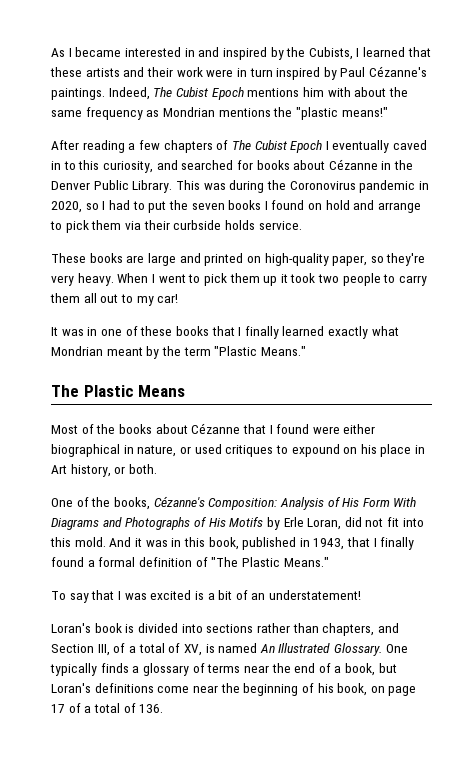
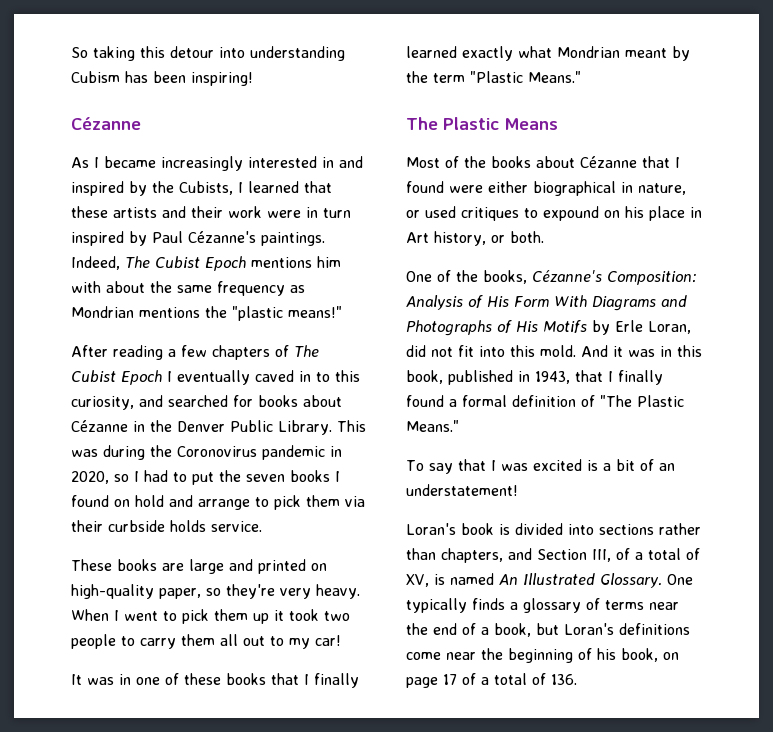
(51, 52) none -> [71,46,345,61] [71,71,253,86] [71,117,141,130] So taking this detour into understanding Cubism has been inspiring! // Cézanne //
(122, 52) none -> [161,156,243,171] increasingly

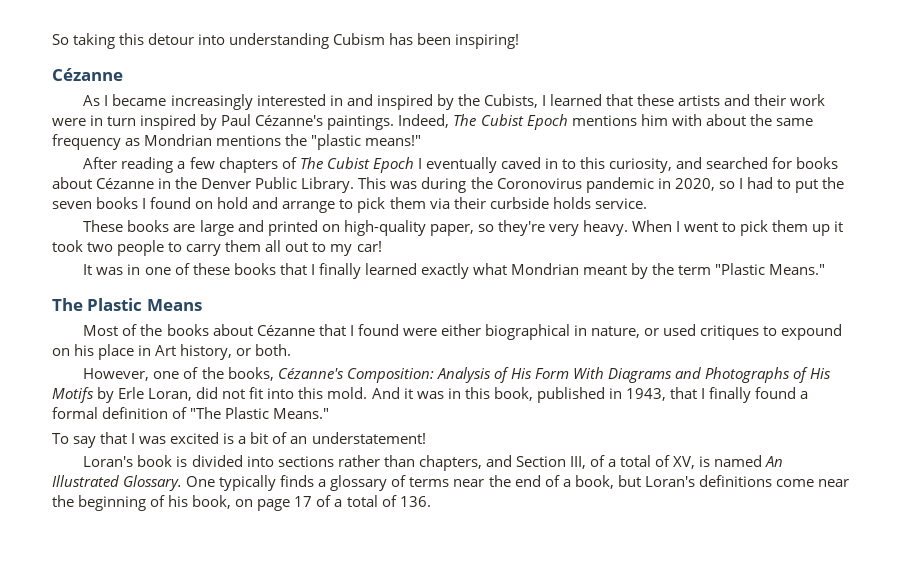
[406,271,432,282] One -> [83,368,180,381] However, one

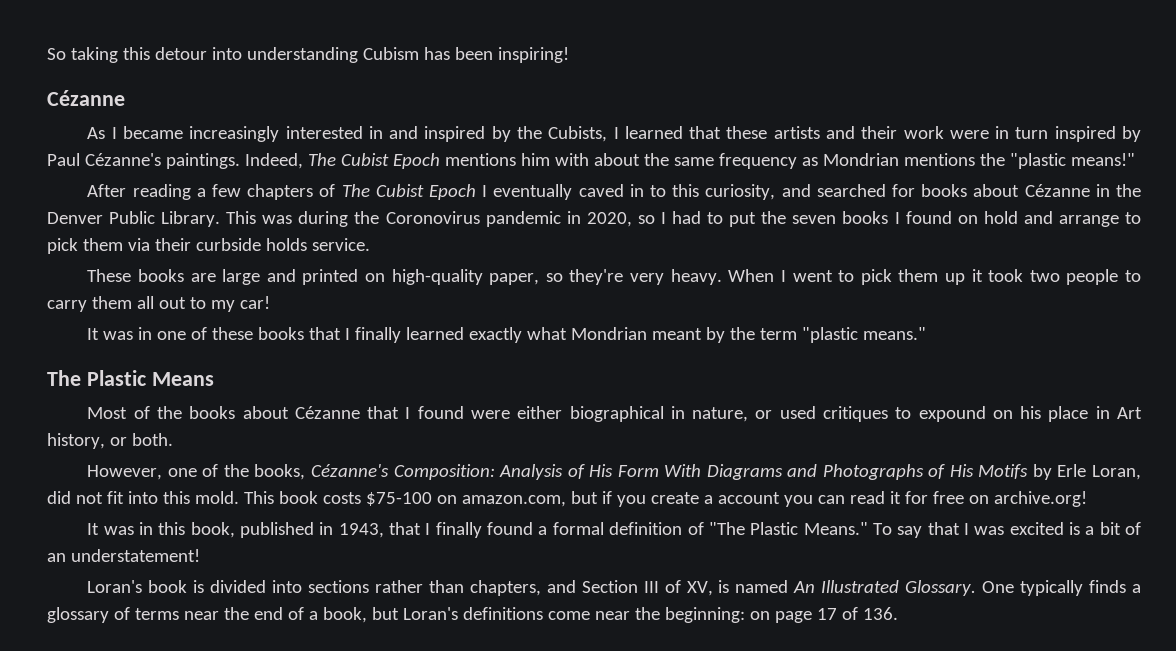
[715,263,826,275] "Plastic Means." -> [802,327,927,343] "plastic means."
[371,387,413,399] And it -> [243,491,1087,507] [87,523,100,535] This book costs $75-100 on amazon.com, but if you create a account you can read it for free on archive.org! // It
(330, 413) // -> (868, 528) none
[569,455,652,469] III, of a total -> [643,581,659,593] III
[78,495,232,511] beginning of his book, -> [664,607,745,623] beginning:
[334,495,397,507] a total of -> (858, 613) none

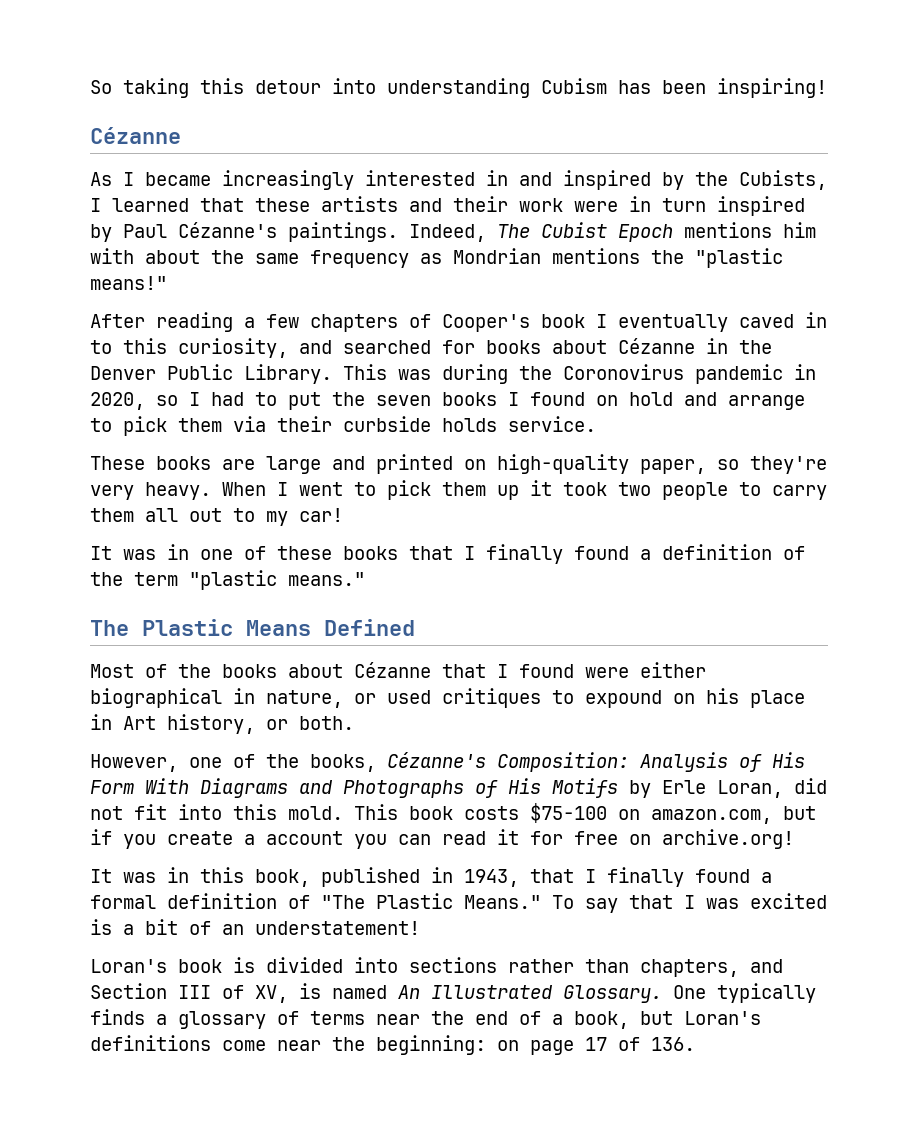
[341,184,476,200] The Cubist Epoch -> [442,314,585,332] Cooper's book
[406,327,726,343] learned exactly what Mondrian meant by -> [574,544,805,560] found a definition of
(214, 379) none -> [324,619,415,636] Defined

